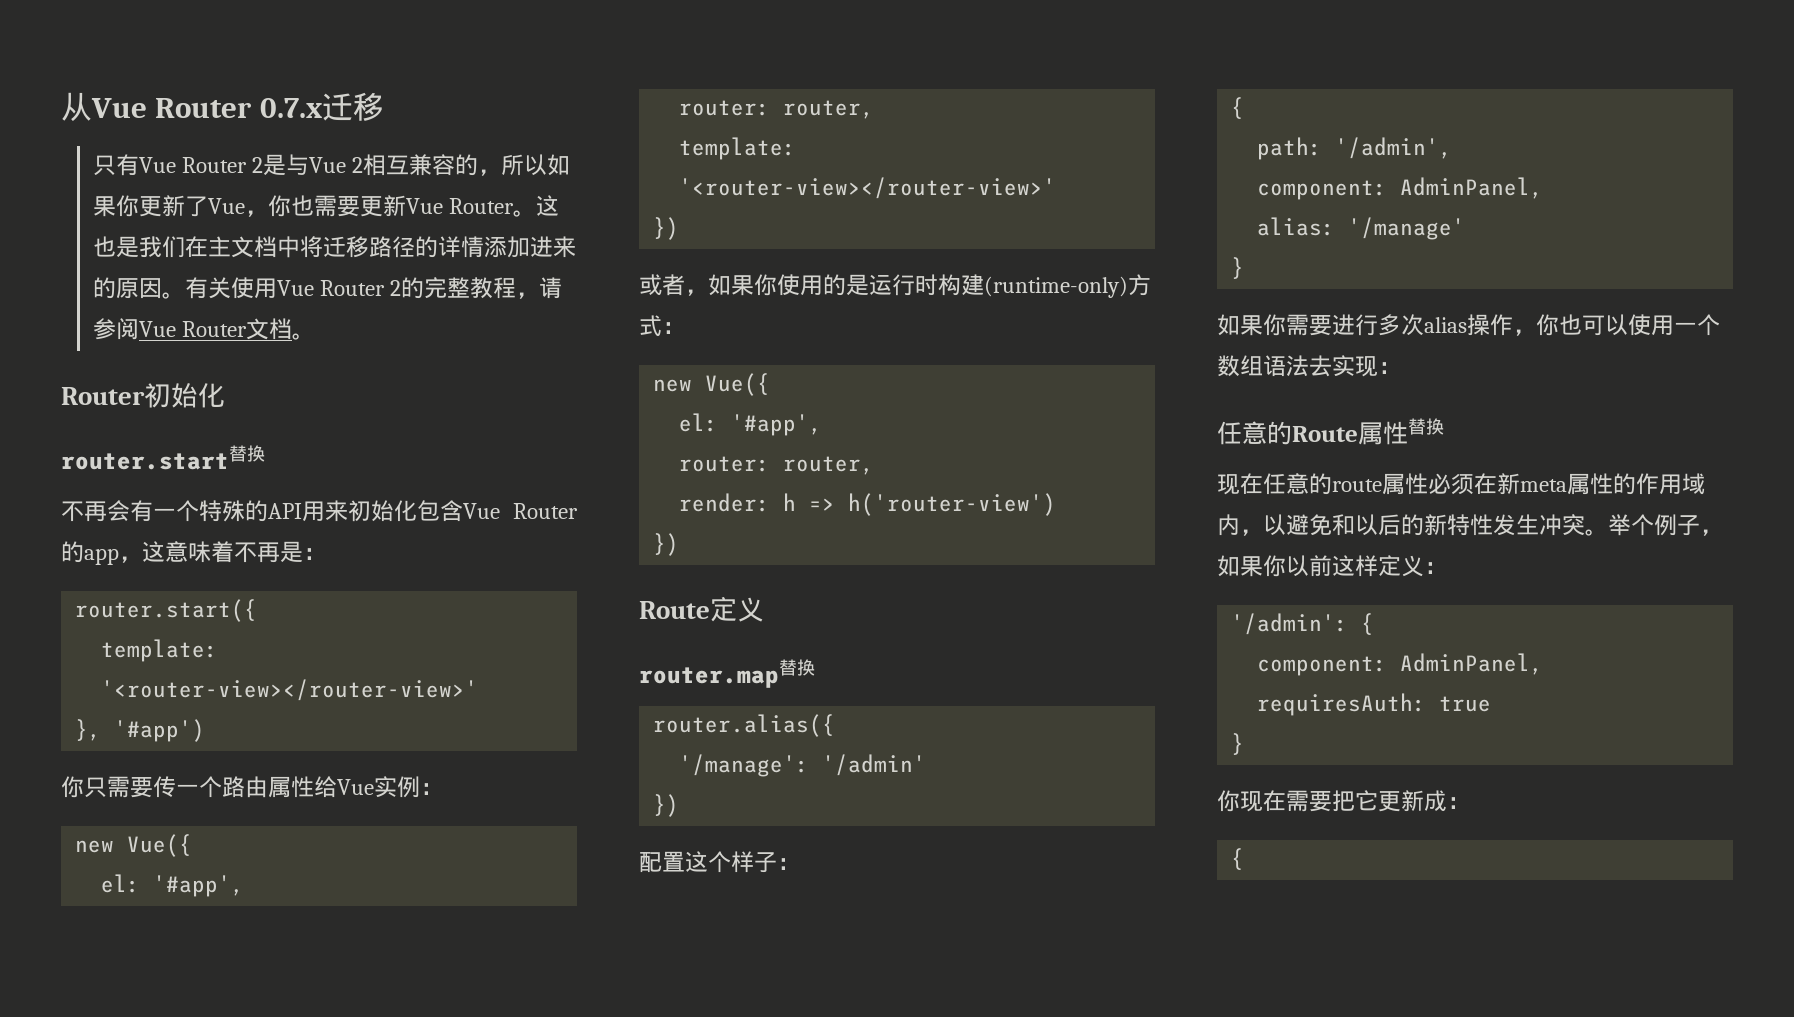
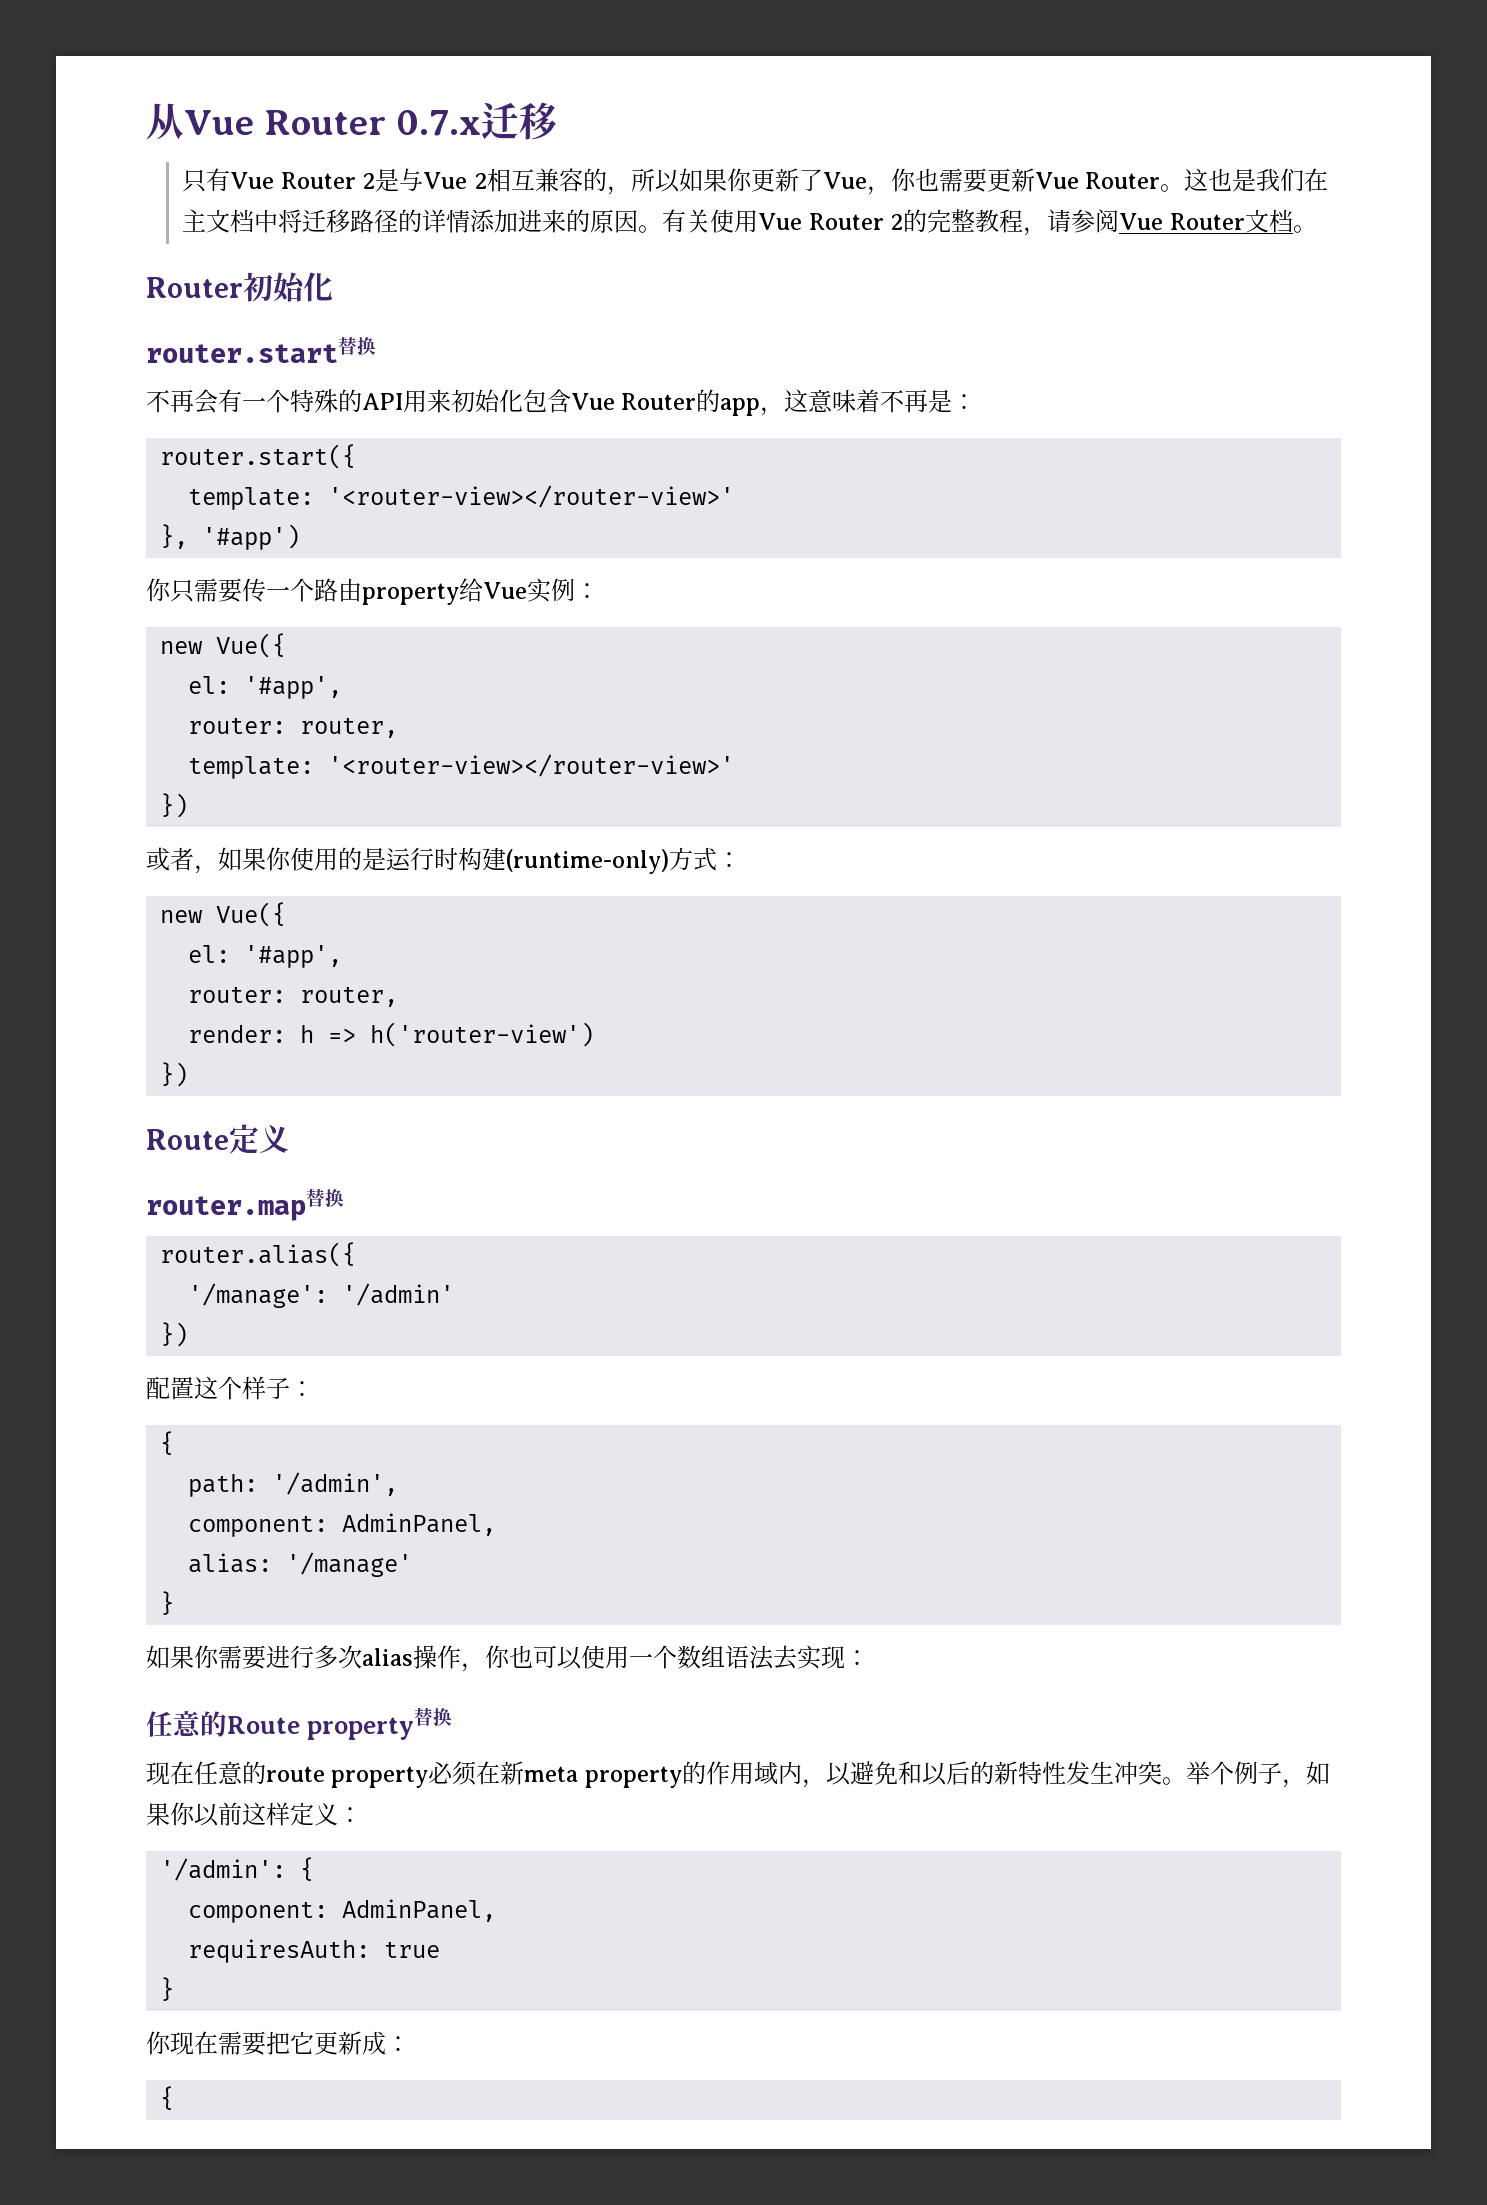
[268,776,314,798] 属性 -> [362,583,459,605] property
[1358,421,1408,445] 属性 -> [307,1717,415,1740] property
[1382,473,1428,495] 属性 -> [331,1766,429,1788] property
[1567,473,1613,495] 属性 -> [584,1766,682,1788] property

